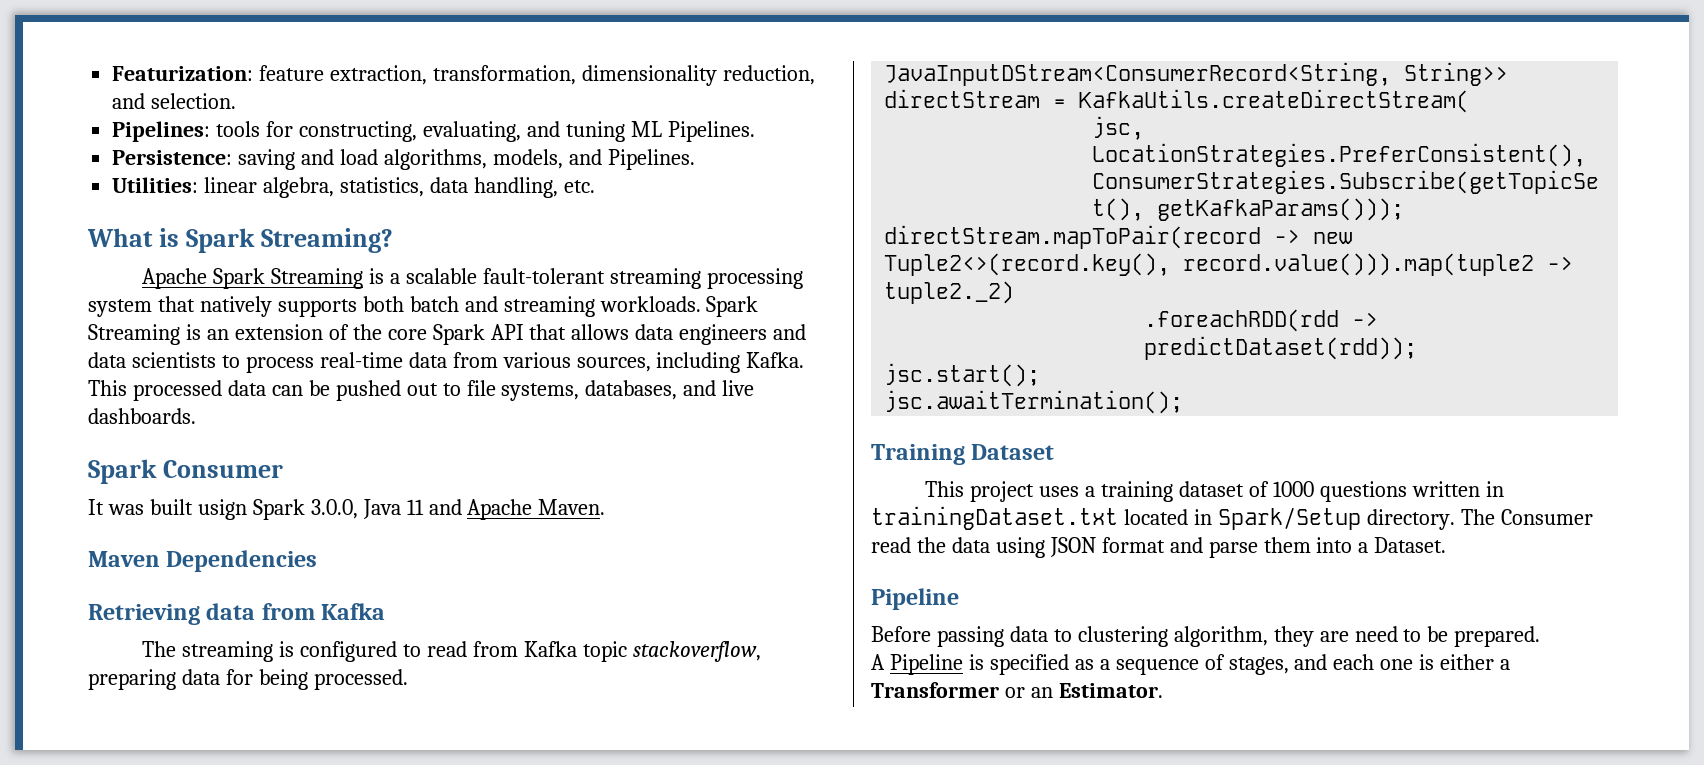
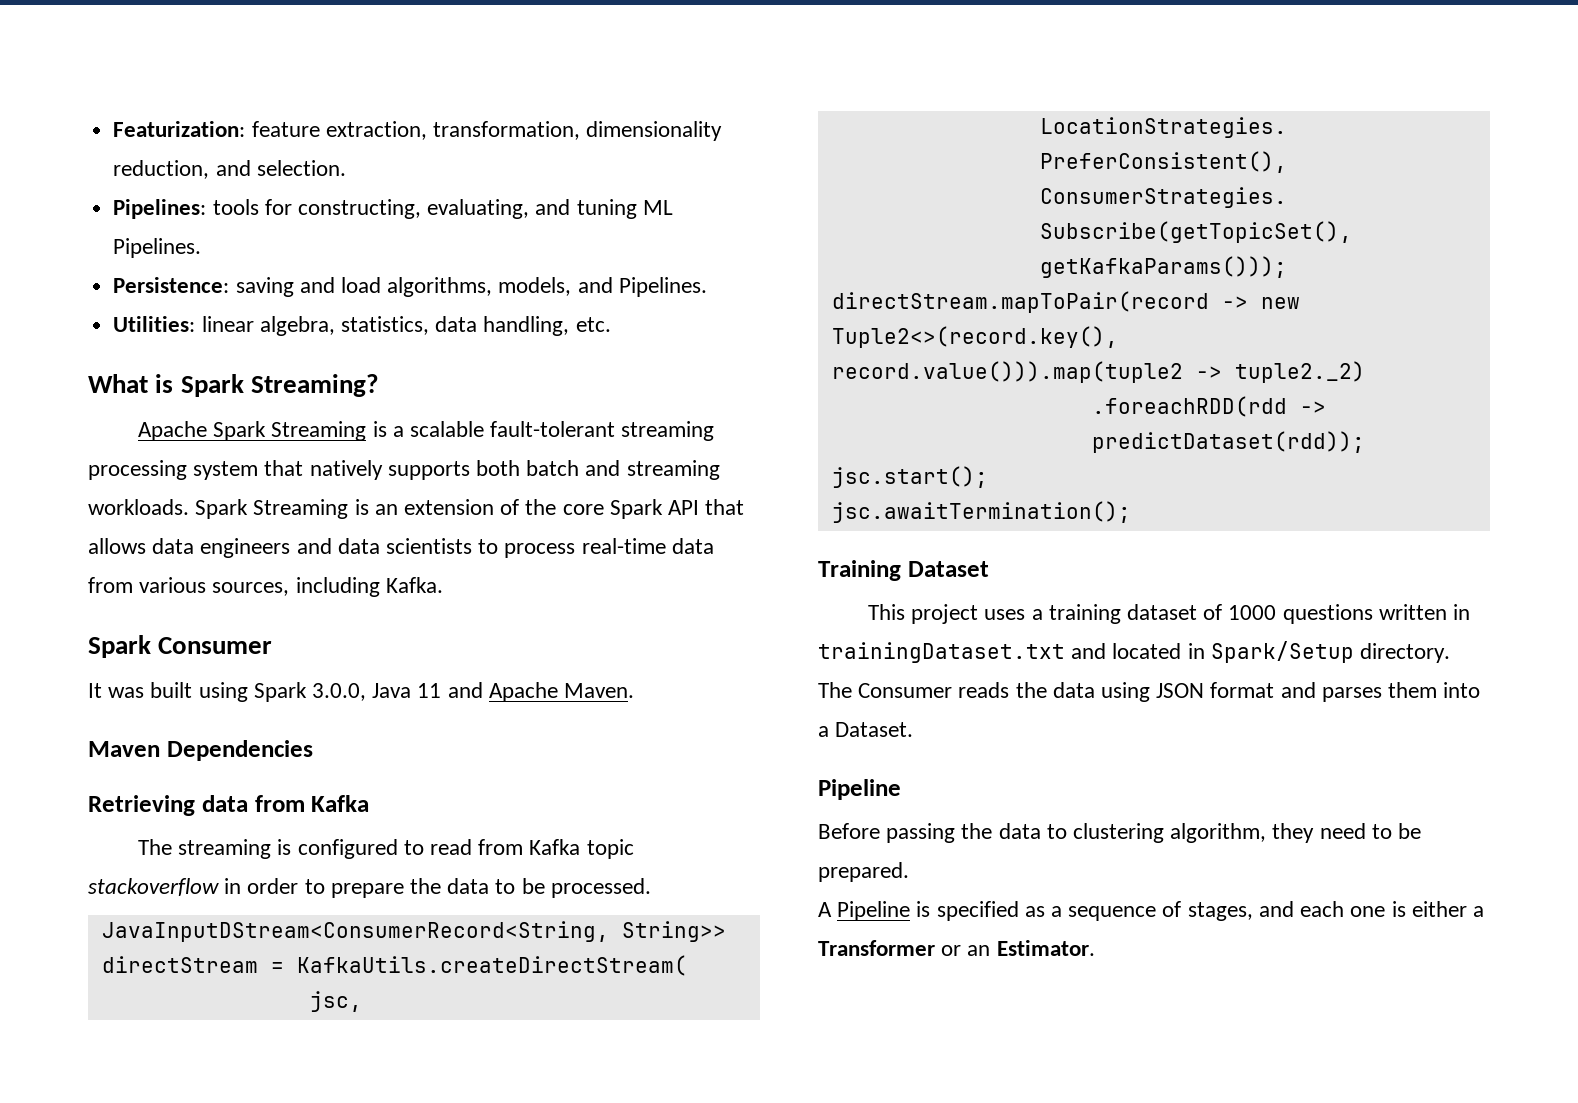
[88,380,755,401] [88,408,196,424] This processed data can be pushed out to file systems, databases, and live dashboards. -> (443, 585) none
[197,499,247,520] usign -> [198,682,248,702] using
[632,641,761,662] [88,669,308,690] stackoverflow, preparing data for being -> [88,878,545,898] stackoverflow in order to prepare the data to be
(1118, 518) none -> [1071,643,1107,659] and
[871,537,911,553] read -> [958,682,1010,698] reads
[1208,541,1258,558] parse -> [1321,687,1382,702] parses
(1004, 636) none -> [961,823,993,839] the
[1319,631,1349,642] are -> (1315, 833) none

